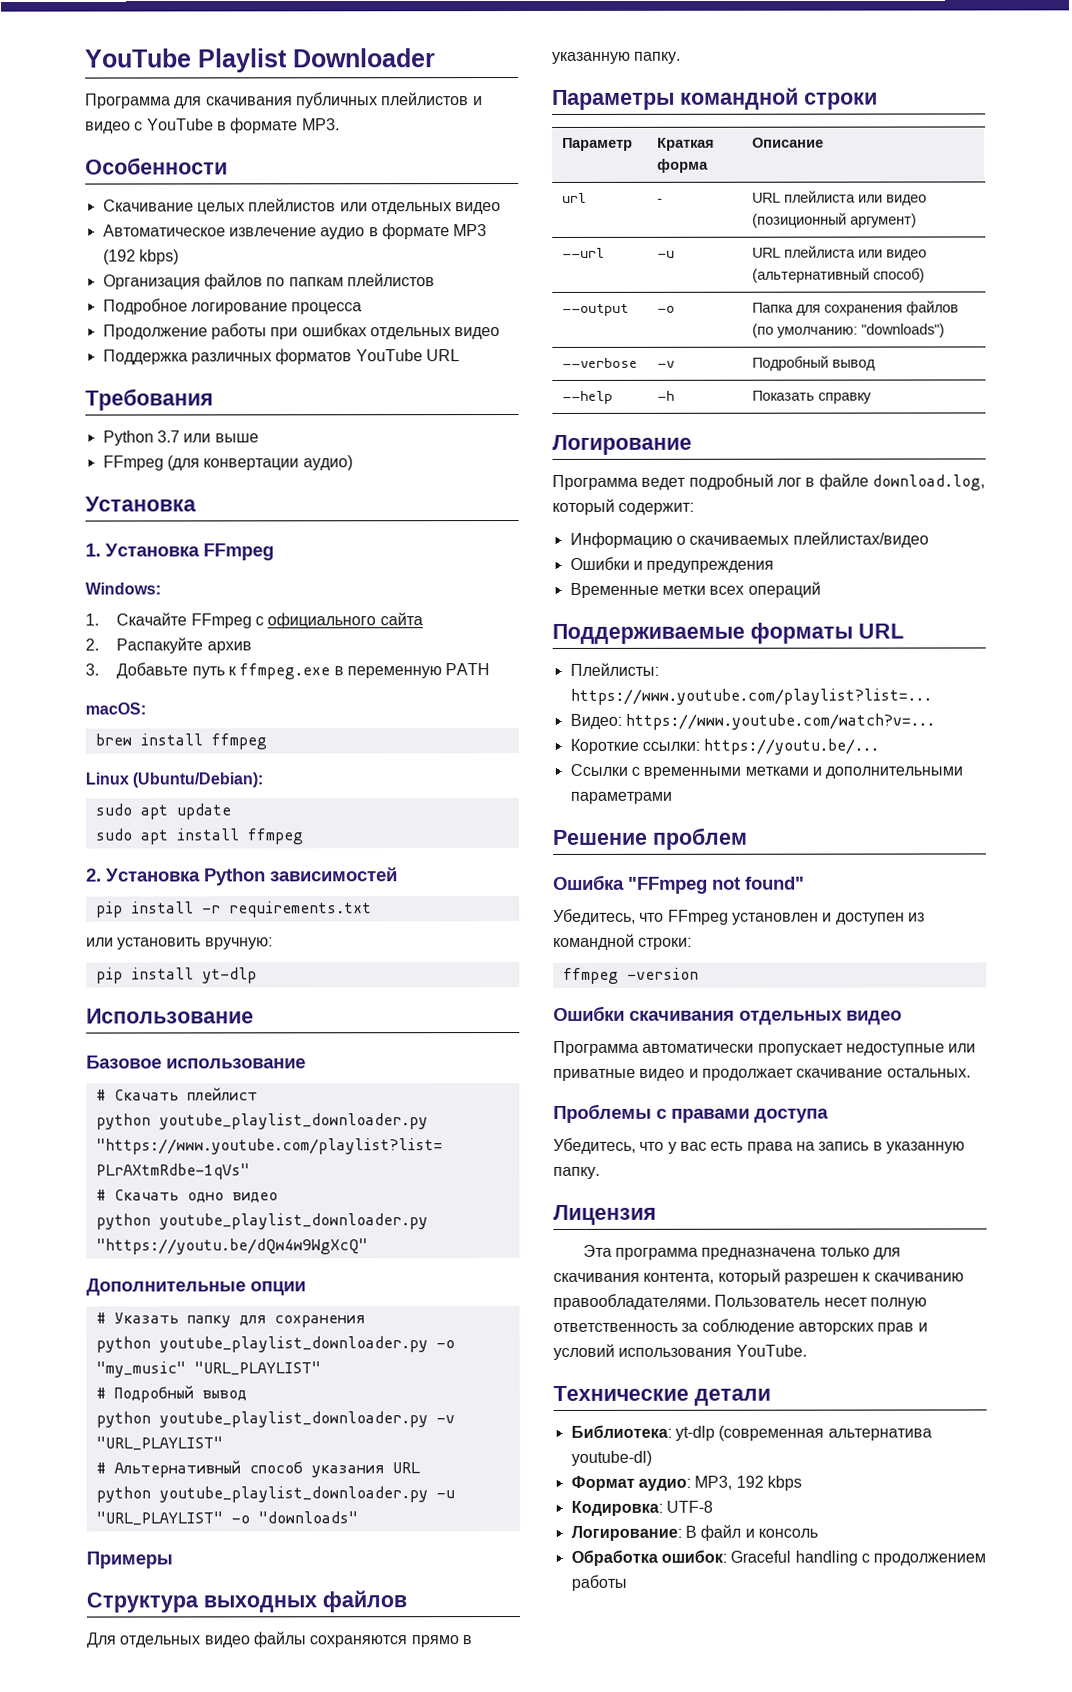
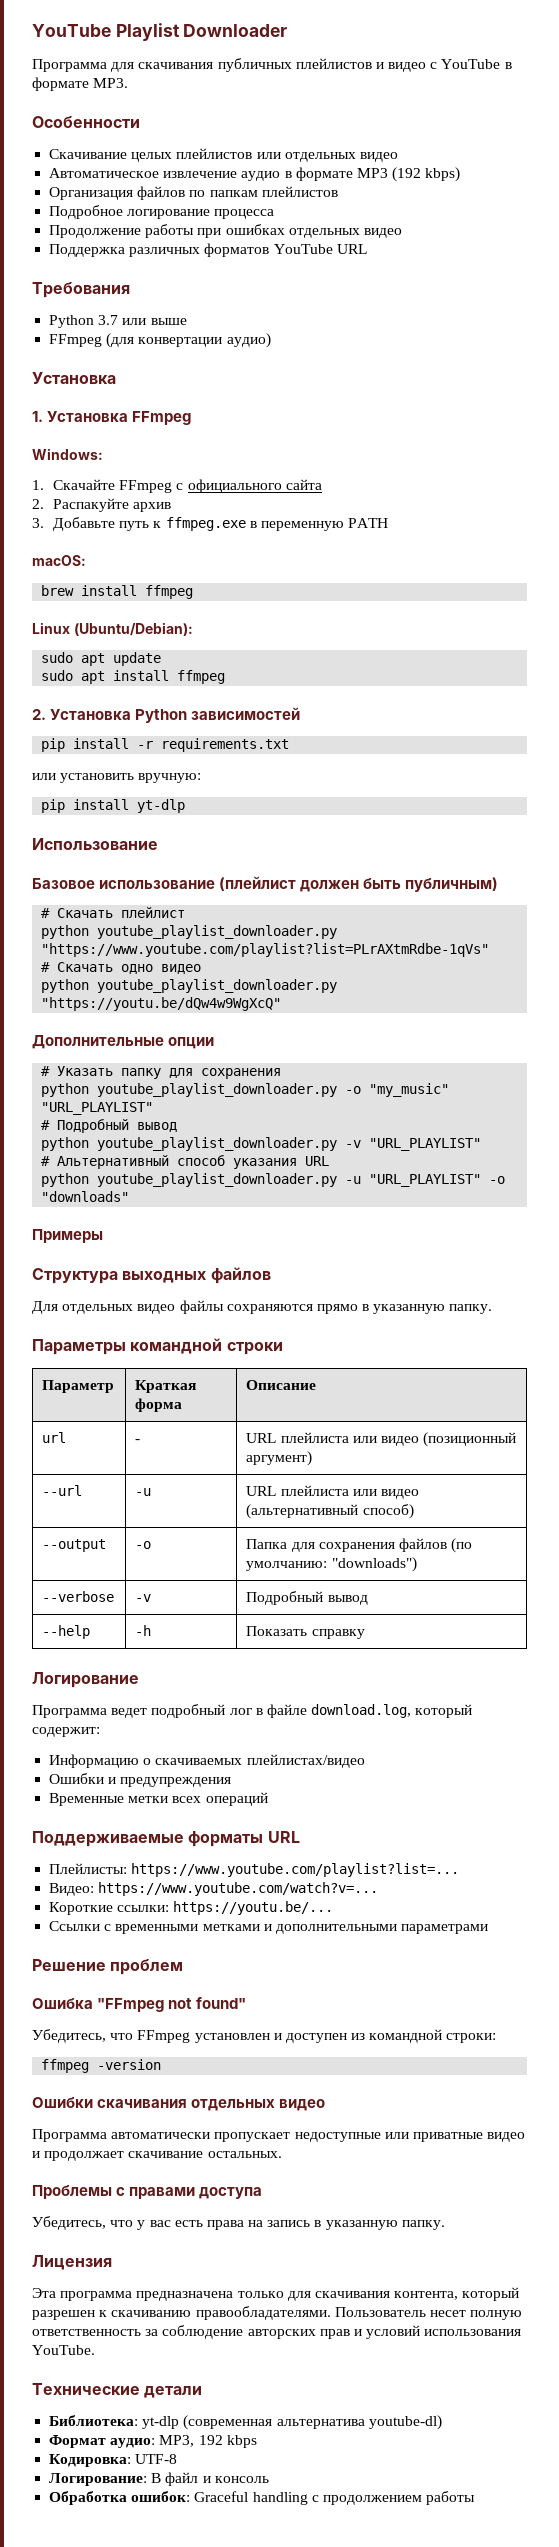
(306, 1063) none -> [219,876,499,892] (плейлист должен быть публичным)

